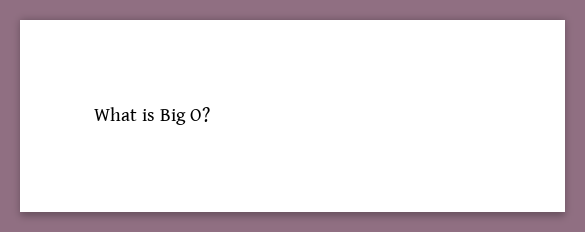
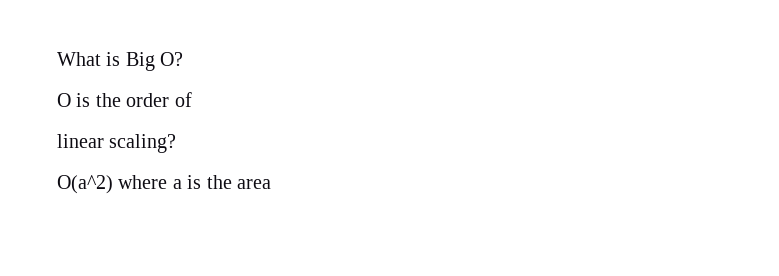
(210, 114) none -> [57,92,192,107] [57,134,177,153] [57,175,271,194] // O is the order of // linear scaling? // O(a^2) where a is the area

